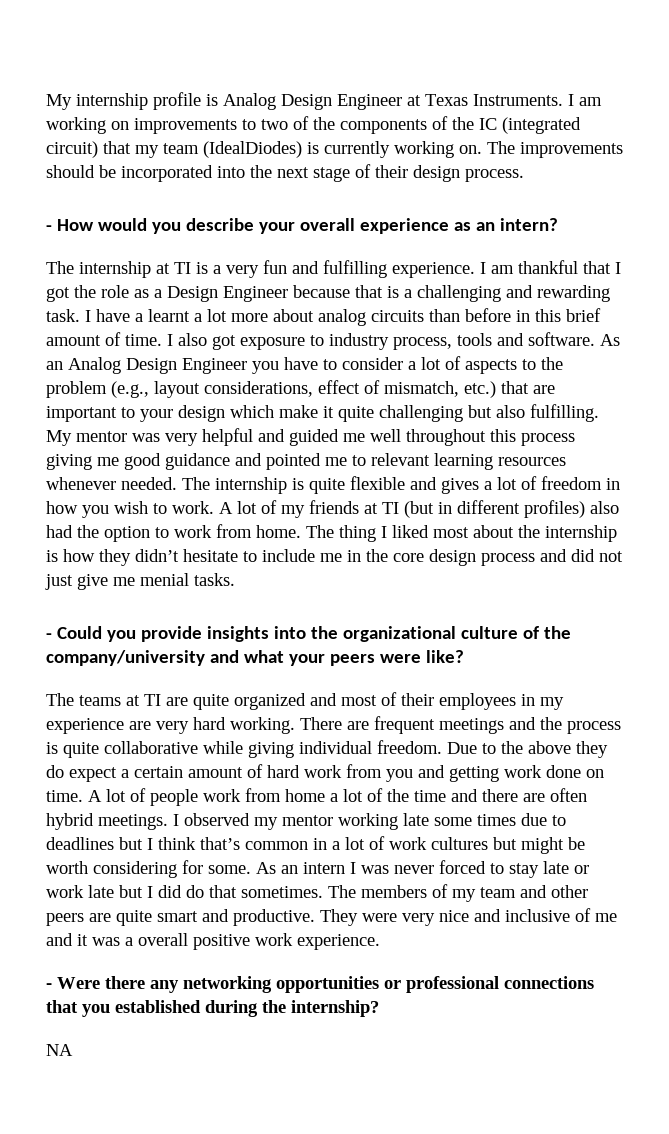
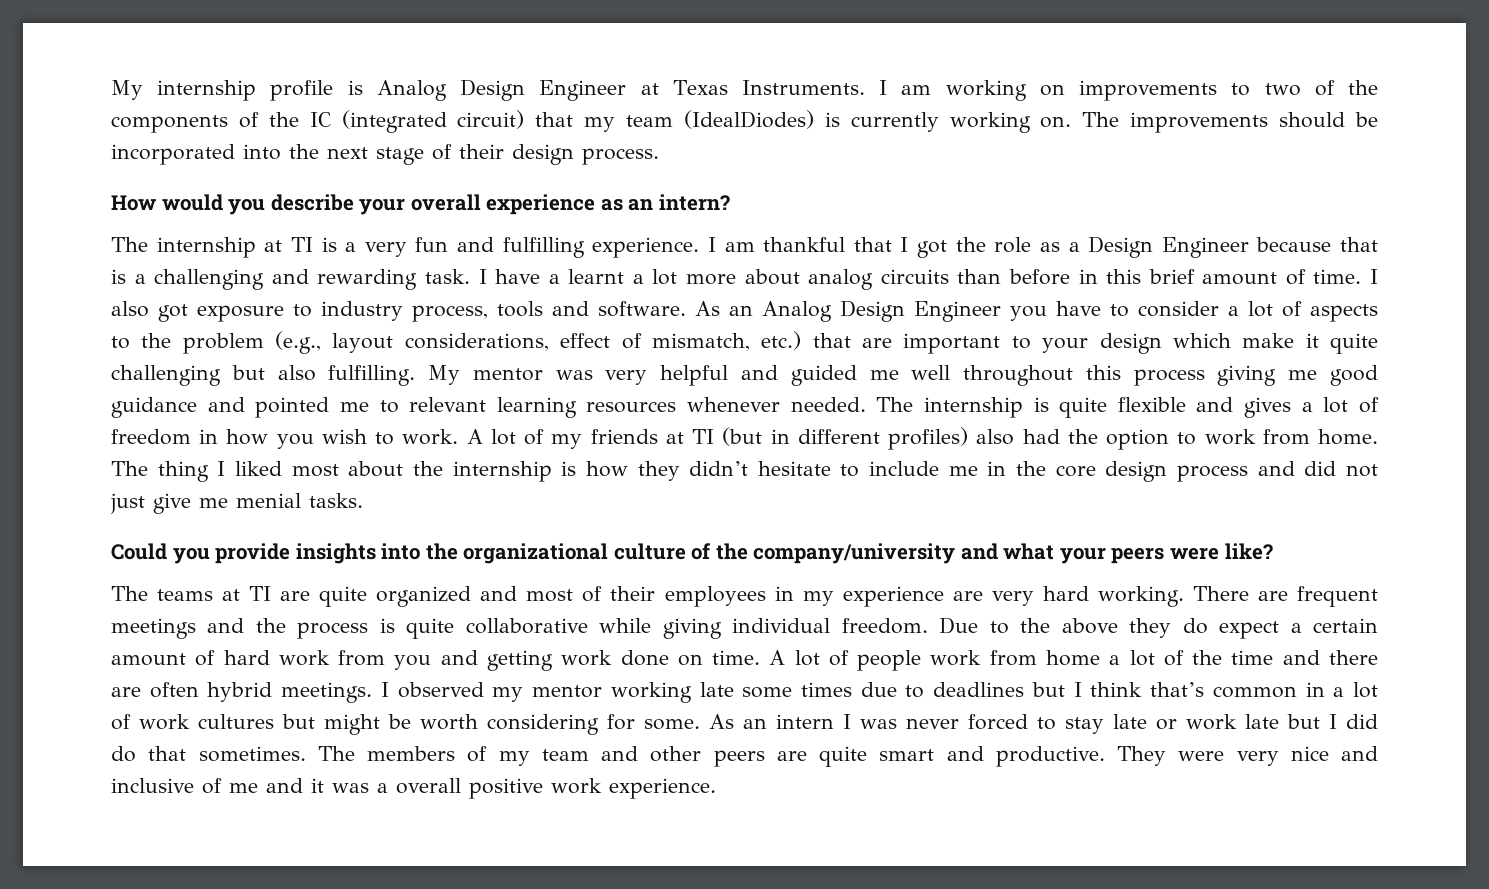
[46,225,52,231] - -> (659, 156) none
[46,633,52,639] - -> (363, 500) none
[46,976,594,993] [46,1000,379,1017] [46,1044,73,1056] // - Were there any networking opportunities or professional connections that you established during the internship? // NA -> (716, 788) none

